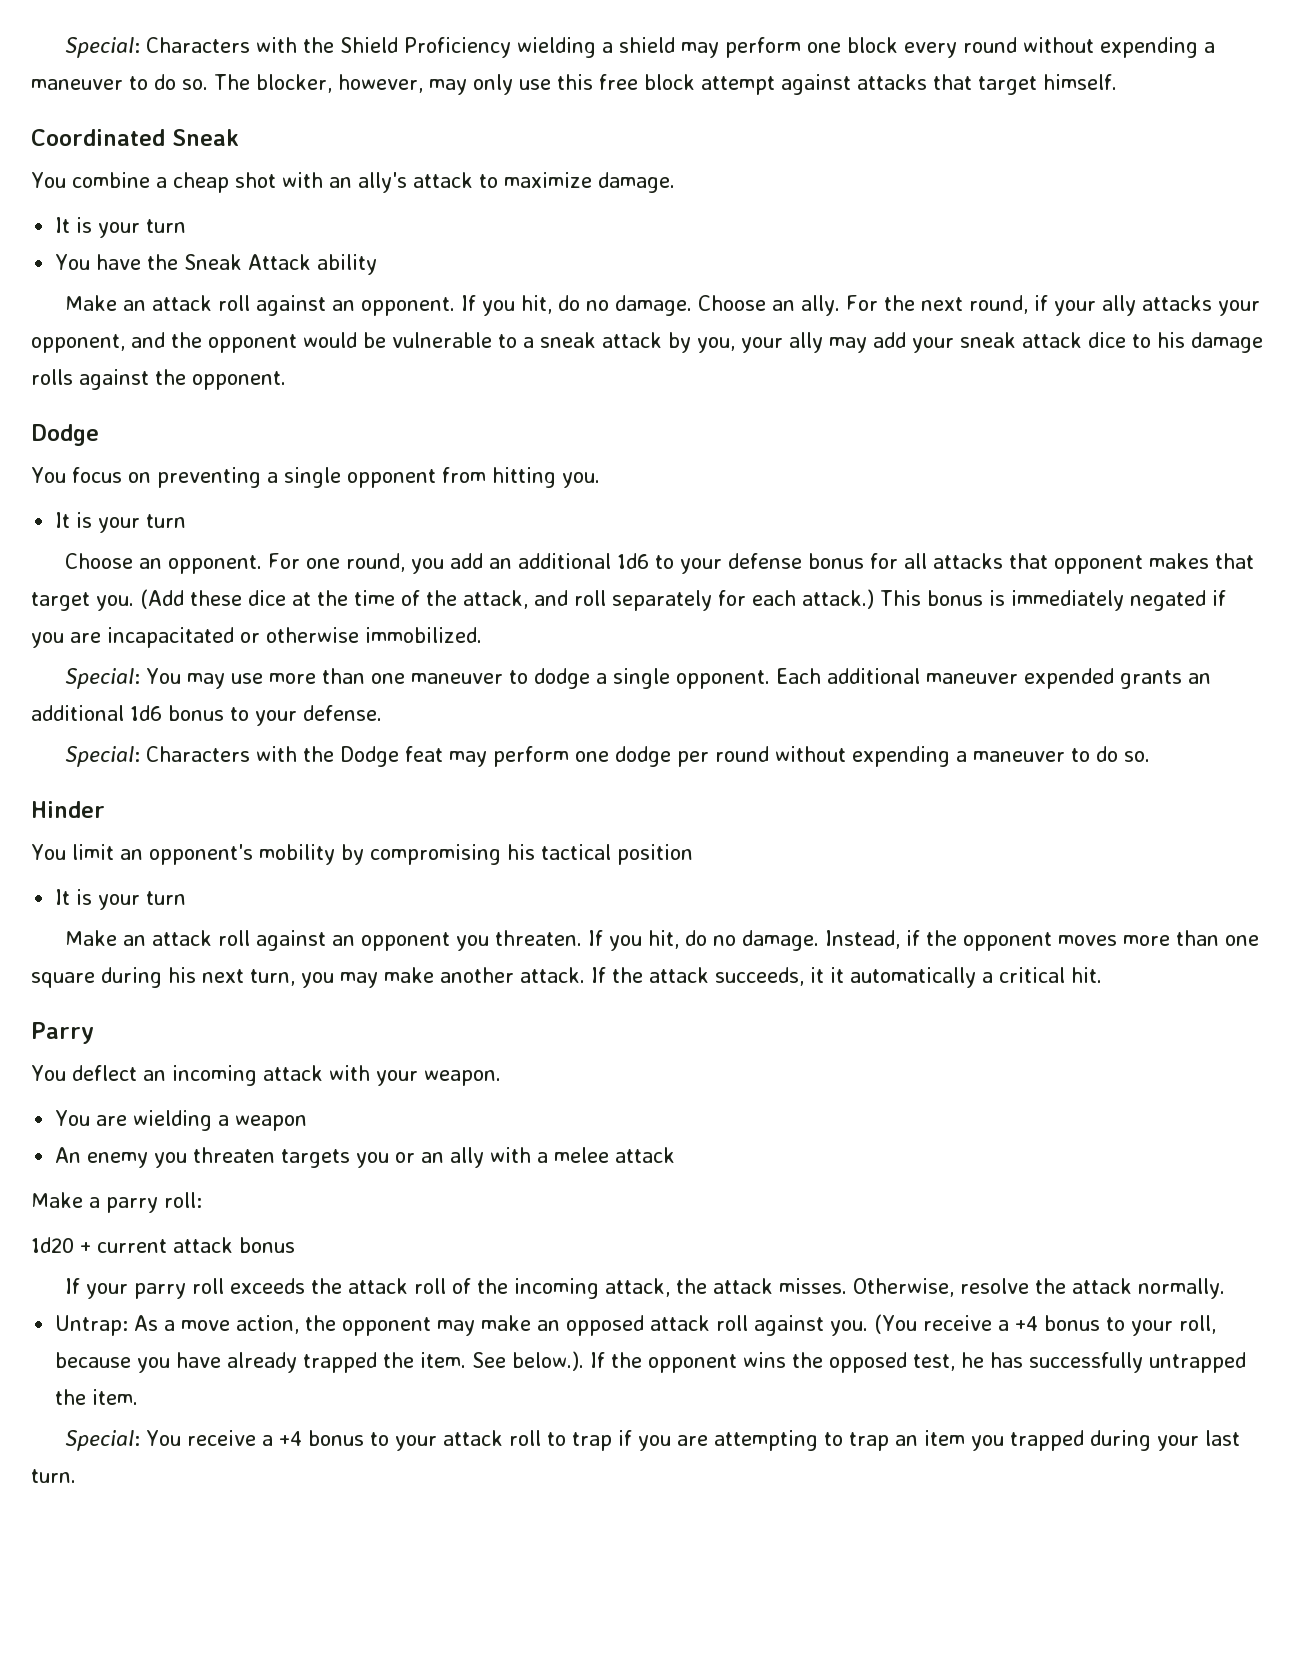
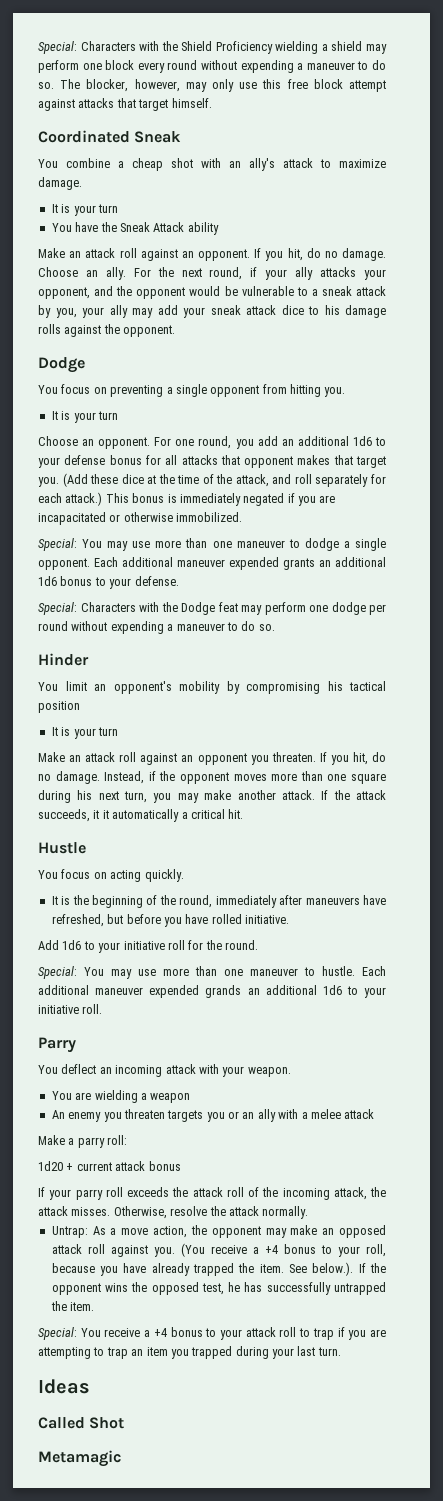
(1102, 975) none -> [38,842,86,854] [38,869,184,882] [51,895,387,908] [51,914,289,927] [38,940,258,953] [38,966,386,979] [38,985,386,998] [38,1004,103,1014] // Hustle // You focus on acting quickly. // It is the beginning of the round, immediately after maneuvers have refreshed, but before you have rolled initiative. // Add 1d6 to your initiative roll for the round. // Special: You may use more than one maneuver to hustle. Each additional maneuver expended grands an additional 1d6 to your initiative roll.
(76, 1476) none -> [38,1379,90,1394] [38,1417,125,1429] [38,1450,121,1467] // Ideas // Called Shot // Metamagic

